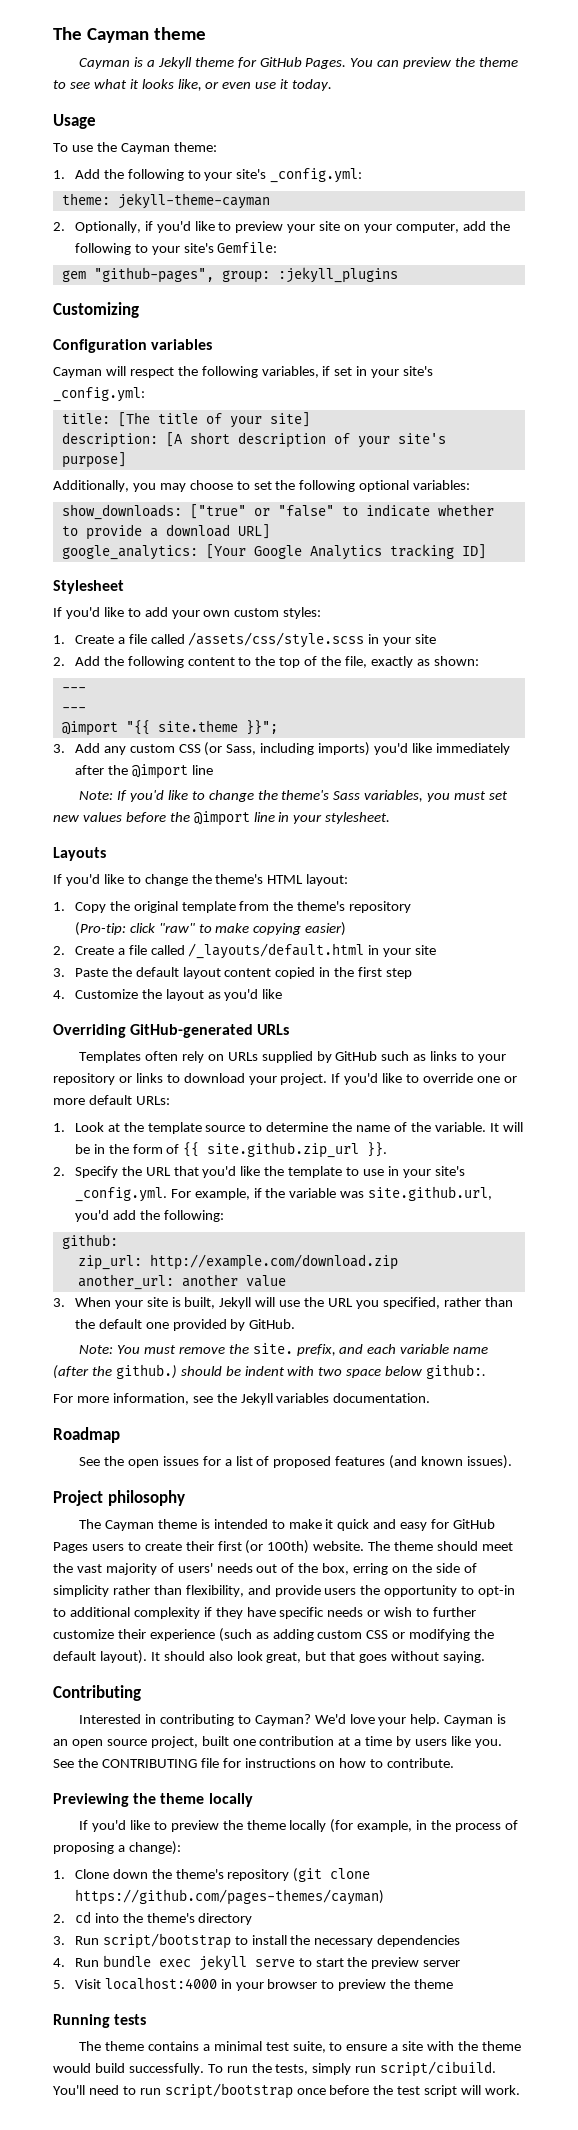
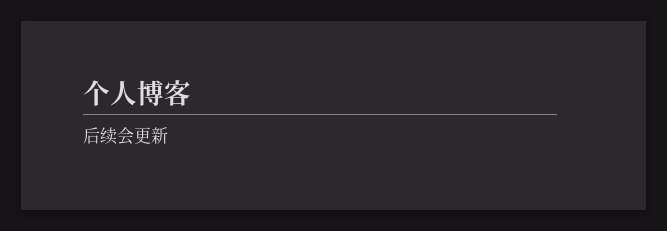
[53,27,206,43] [79,57,519,69] [53,79,333,91] [53,114,96,129] [53,142,217,154] [53,168,363,183] [61,193,270,209] [53,221,510,233] [74,242,278,255] [61,267,398,283] [53,302,139,318] [53,339,213,353] [53,366,434,378] [53,387,145,402] [61,412,310,428] [61,432,446,448] [61,452,126,468] [53,480,471,492] [61,504,494,520] [61,524,270,540] [61,544,486,560] [53,580,124,594] [53,607,322,619] [53,632,437,648] [53,656,479,668] [61,687,86,692] [61,707,86,712] [61,720,278,736] [53,742,510,756] [74,764,213,779] [79,790,509,802] [53,811,391,826] [53,847,106,861] [53,874,349,886] [53,901,412,913] [74,922,347,936] [53,943,437,959] [53,967,413,979] [53,989,283,1001] [53,1024,290,1038] [79,1051,507,1063] [53,1073,517,1085] [53,1095,170,1105] [53,1122,523,1134] [74,1142,388,1158] [53,1166,465,1178] [74,1186,493,1202] [74,1210,224,1222] [61,1234,118,1249] [77,1254,398,1270] [77,1274,286,1290] [53,1297,513,1309] [74,1319,296,1331] [79,1343,489,1356] [53,1364,487,1379] [53,1393,431,1405] [53,1427,120,1443] [79,1455,513,1469] [53,1490,185,1506] [79,1519,496,1531] [53,1540,513,1554] [53,1563,477,1575] [53,1585,516,1597] [53,1607,477,1619] [53,1628,495,1642] [53,1650,486,1664] [53,1685,141,1701] [79,1714,507,1726] [53,1736,502,1748] [53,1758,455,1768] [53,1793,253,1807] [79,1819,518,1833] [53,1841,181,1855] [53,1868,371,1882] [74,1889,384,1905] [53,1911,253,1925] [53,1933,461,1949] [53,1955,461,1971] [53,1977,454,1991] [53,2014,147,2028] [79,2041,521,2053] [53,2061,497,2077] [53,2083,521,2099] The Cayman theme // Cayman is a Jekyll theme for GitHub Pages. You can preview the theme to see what it looks like, or even use it today. // Usage // To use the Cayman theme: // 1. Add the following to your site's _config.yml: // theme: jekyll-theme-cayman // 2. Optionally, if you'd like to preview your site on your computer, add the following to your site's Gemfile: // gem "github-pages", group: :jekyll_plugins // Customizing // Configuration variables // Cayman will respect the following variables, if set in your site's _config.yml: // title: [The title of your site] // description: [A short description of your site's purpose] // Additionally, you may choose to set the following optional variables: // show_downloads: ["true" or "false" to indicate whether to provide a download URL] // google_analytics: [Your Google Analytics tracking ID] // Stylesheet // If you'd like to add your own custom styles: // 1. Create a file called /assets/css/style.scss in your site // 2. Add the following content to the top of the file, exactly as shown: // --- // --- // @import "{{ site.theme }}"; // 3. Add any custom CSS (or Sass, including imports) you'd like immediately after the @import line // Note: If you'd like to change the theme's Sass variables, you must set new values before the @import line in your stylesheet. // Layouts // If you'd like to change the theme's HTML layout: // 1. Copy the original template from the theme's repository // (Pro-tip: click "raw" to make copying easier) // 2. Create a file called /_layouts/default.html in your site // 3. Paste the default layout content copied in the first step // 4. Customize the layout as you'd like // Overriding GitHub-generated URLs // Templates often rely on URLs supplied by GitHub such as links to your repository or links to download your project. If you'd like to override one or more default URLs: // 1. Look at the template source to determine the name of the variable. It will be in the form of {{ site.github.zip_url }}. // 2. Specify the URL that you'd like the template to use in your site's _config.yml. For example, if the variable was site.github.url, you'd add the following: // github: // zip_url: http://example.com/download.zip // another_url: another value // 3. When your site is built, Jekyll will use the URL you specified, rather than the default one provided by GitHub. // Note: You must remove the site. prefix, and each variable name (after the github.) should be indent with two space below github:. // For more information, see the Jekyll variables documentation. // Roadmap // See the open issues for a list of proposed features (and known issues). // Project philosophy // The Cayman theme is intended to make it quick and easy for GitHub Pages users to create their first (or 100th) website. The theme should meet the vast majority of users' needs out of the box, erring on the side of simplicity rather than flexibility, and provide users the opportunity to opt-in to additional complexity if they have specific needs or wish to further customize their experience (such as adding custom CSS or modifying the default layout). It should also look great, but that goes without saying. // Contributing // Interested in contributing to Cayman? We'd love your help. Cayman is an open source project, built one contribution at a time by users like you. See the CONTRIBUTING file for instructions on how to contribute. // Previewing the theme locally // If you'd like to preview the theme locally (for example, in the process of proposing a change): // 1. Clone down the theme's repository (git clone https://github.com/pages-themes/cayman) // 2. cd into the theme's directory // 3. Run script/bootstrap to install the necessary dependencies // 4. Run bundle exec jekyll serve to start the preview server // 5. Visit localhost:4000 in your browser to preview the theme // Running tests // The theme contains a minimal test suite, to ensure a site with the theme would build successfully. To run the tests, simply run script/cibuild. You'll need to run script/bootstrap once before the test script will work. -> [83,80,191,106] [83,127,168,145] 个人博客 // 后续会更新

